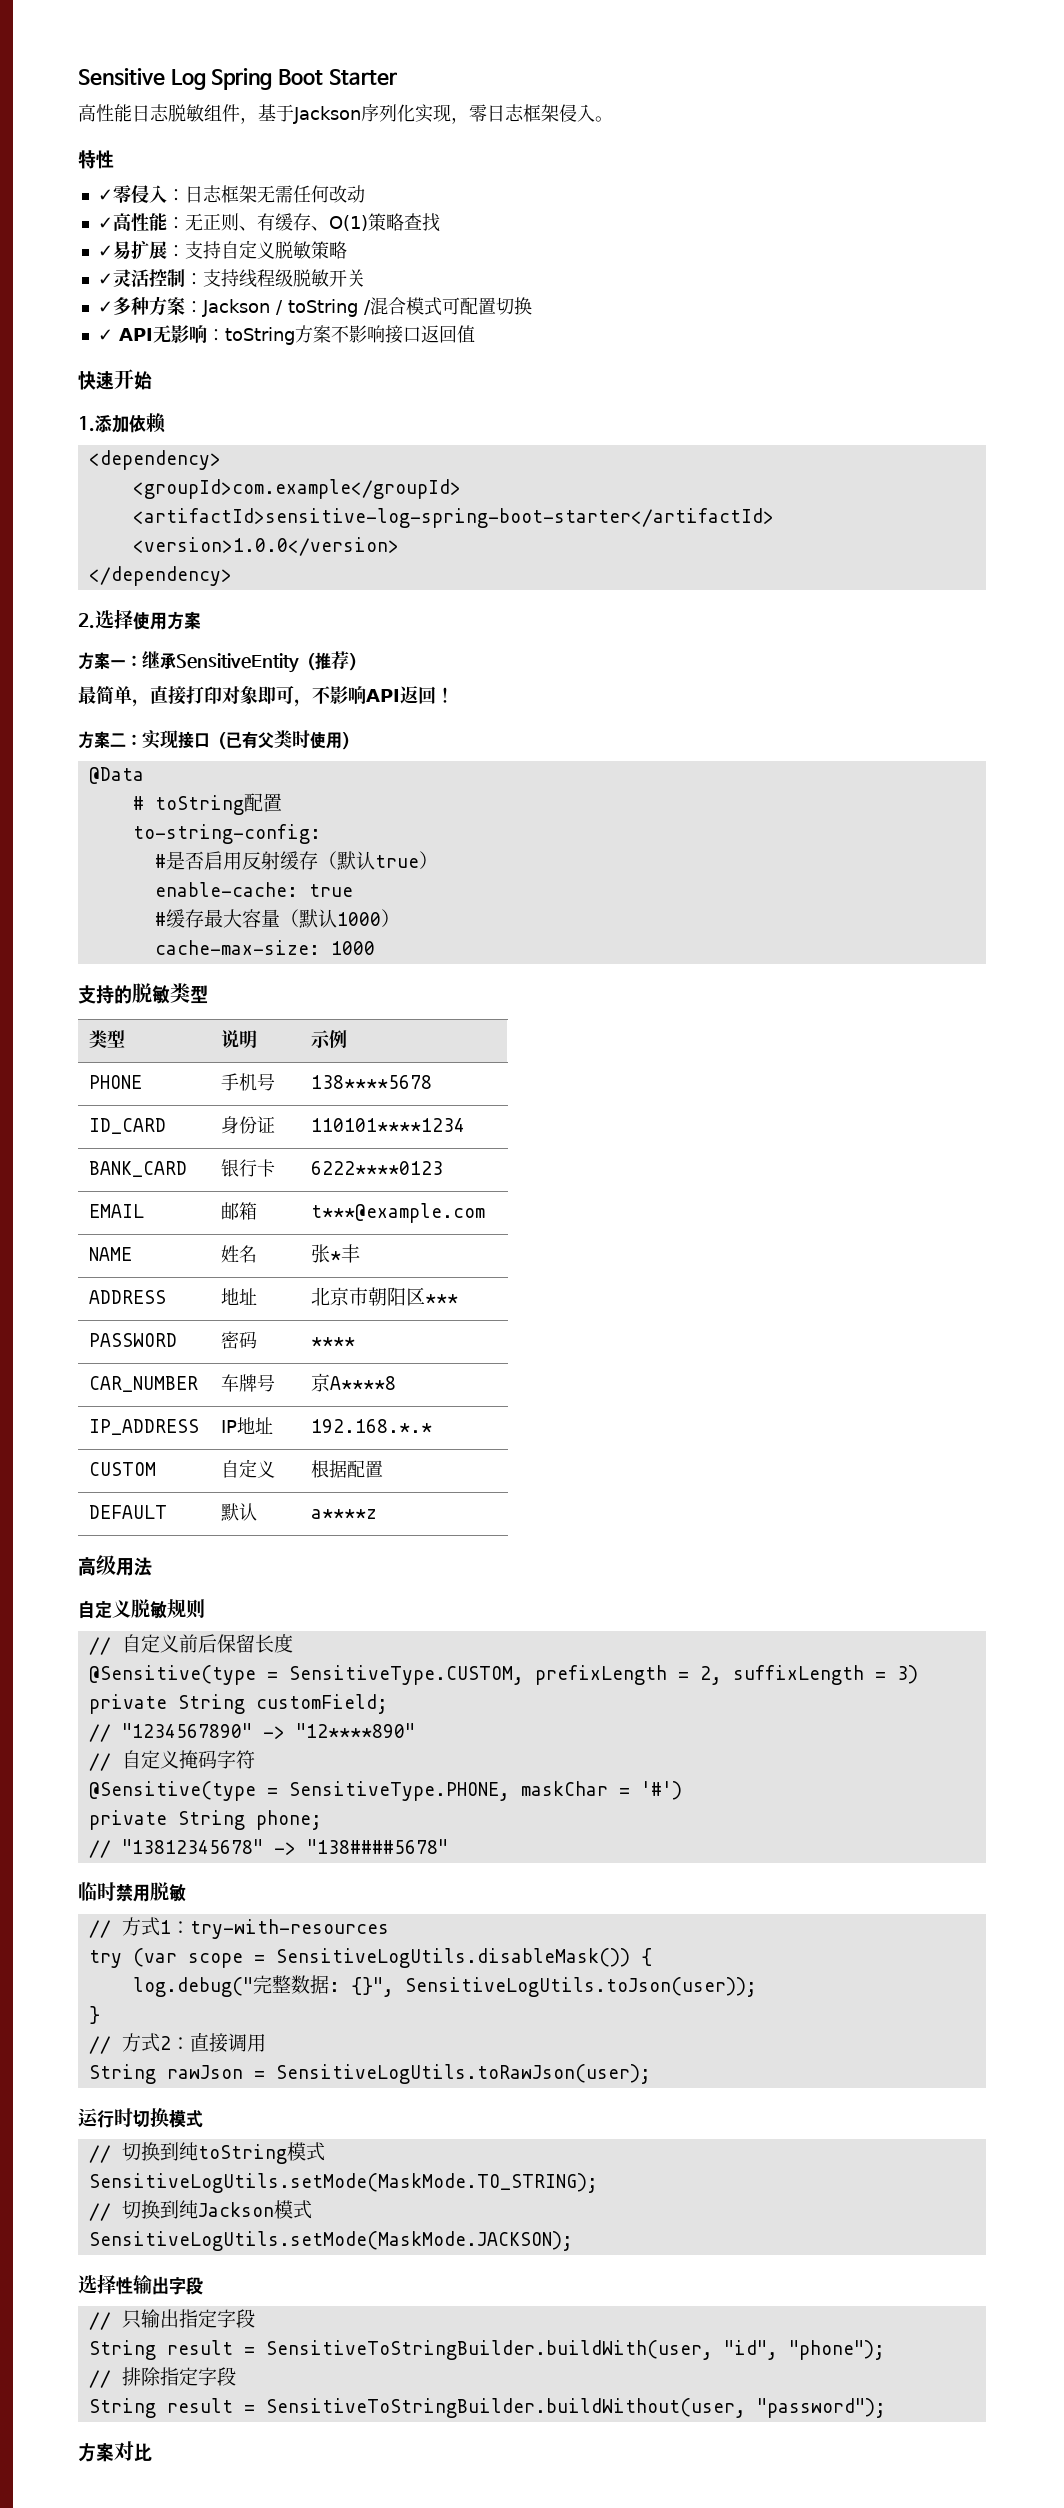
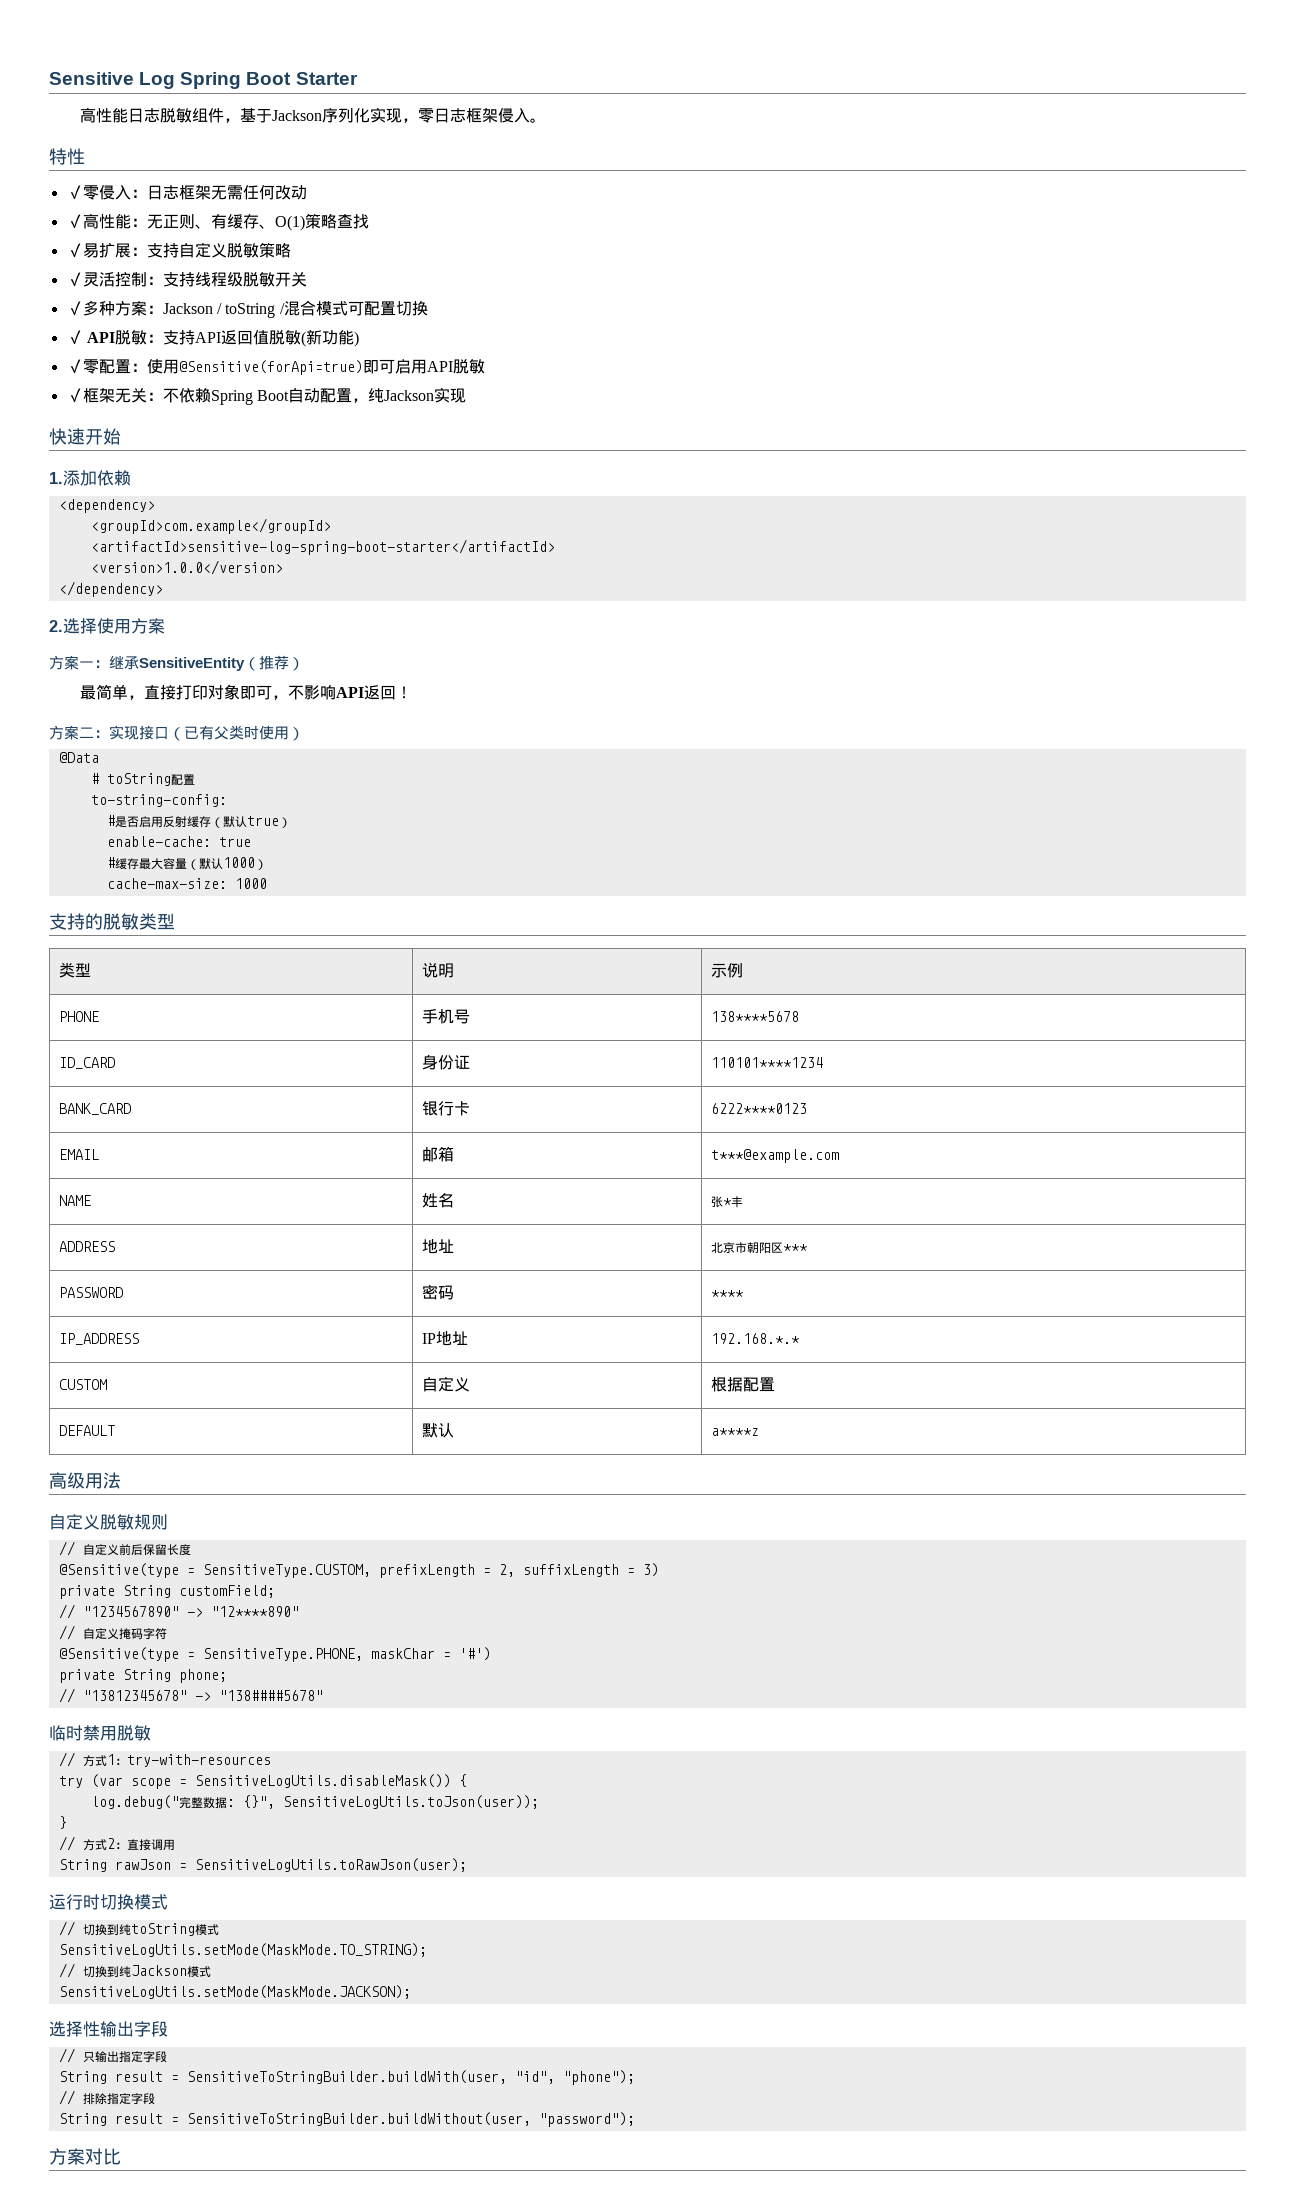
[152,325,475,345] 无影响：toString方案不影响接口返回值 -> [114,329,359,347] [66,359,485,375] [66,387,466,405] 脱敏：支持API返回值脱敏(新功能) // ✓零配置：使用@Sensitive(forApi=true)即可启用API脱敏 // ✓框架无关：不依赖Spring Boot自动配置，纯Jackson实现
[88,1376,198,1392] [220,1374,275,1392] [310,1373,396,1392] // CAR_NUMBER | 车牌号 | 京A****8 -> (744, 1294) none

